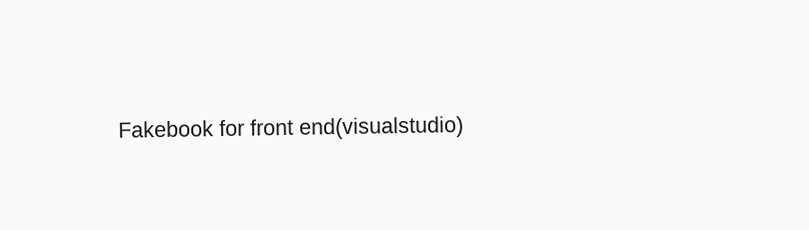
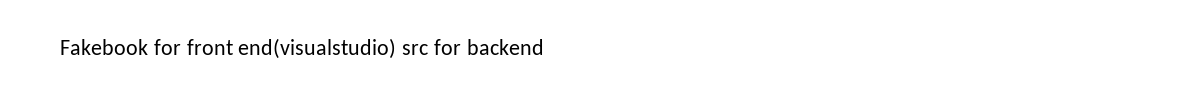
(464, 128) none -> [402,39,544,55] src for backend

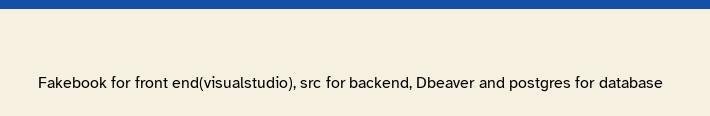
[238,38,397,59] end(visualstudio) -> [171,76,296,91] end(visualstudio),
[466,39,544,55] backend -> [348,76,663,92] backend, Dbeaver and postgres for database

